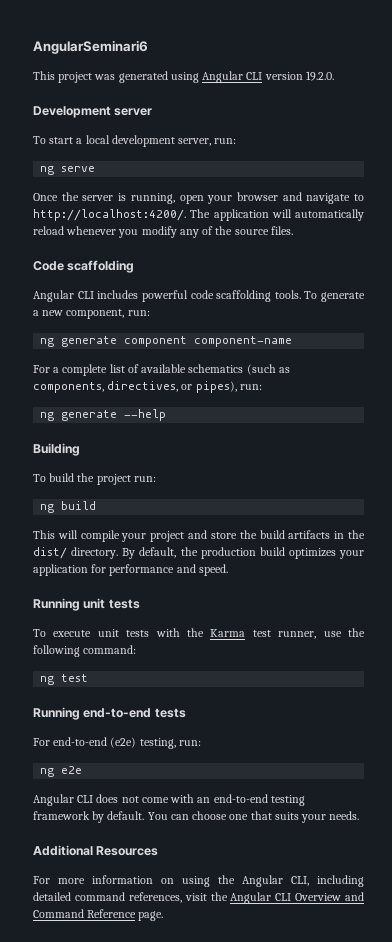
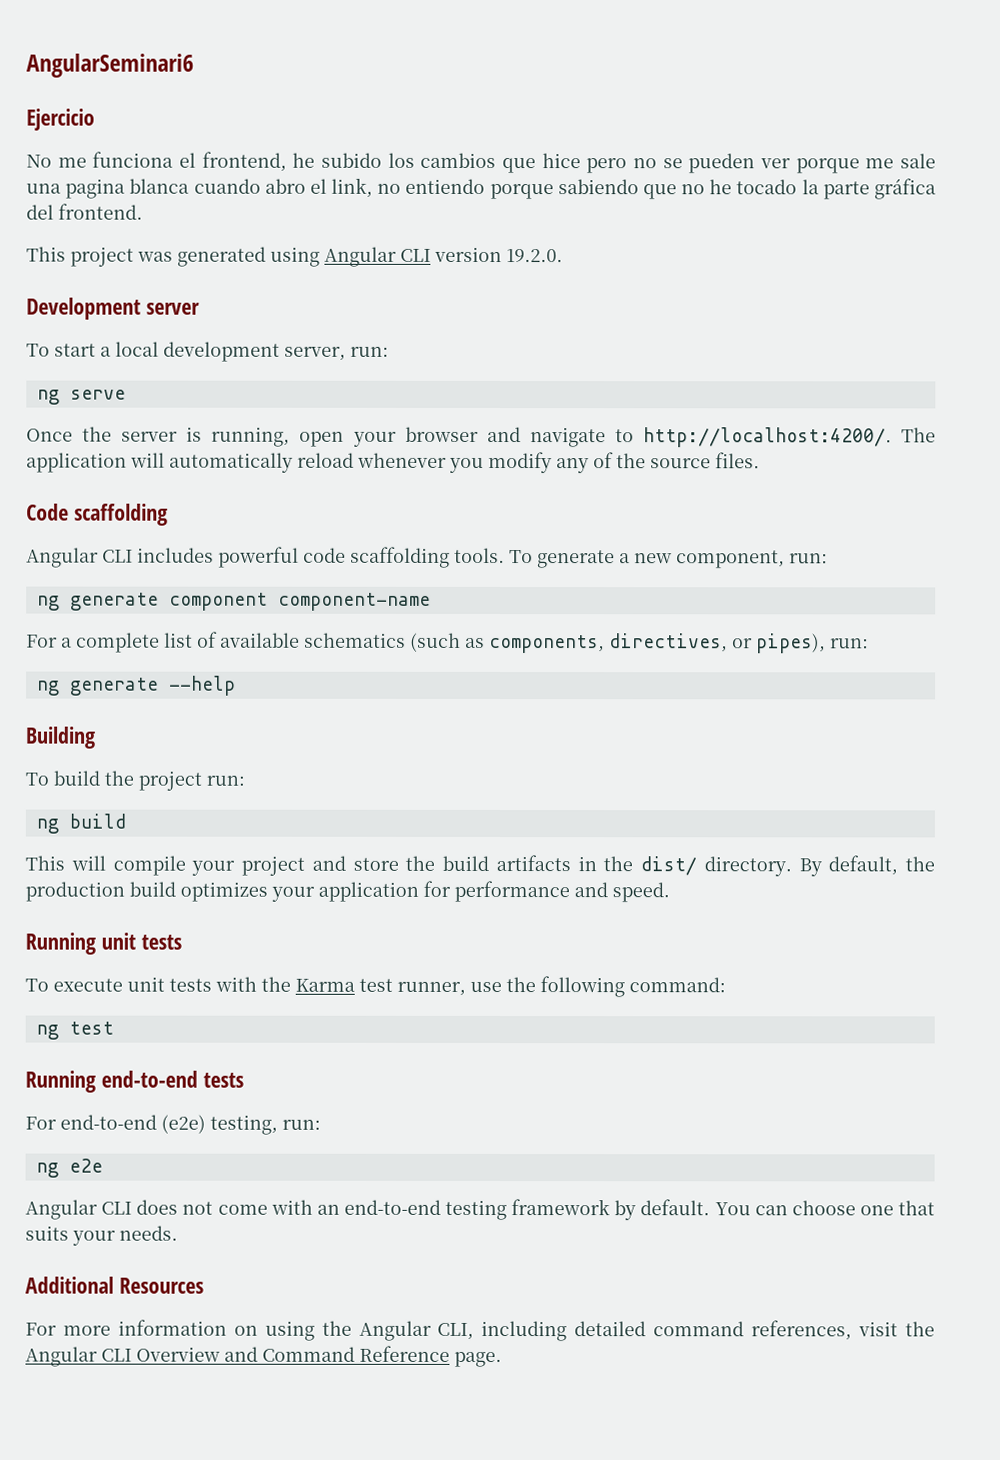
(148, 47) none -> [26,108,95,131] [26,151,936,174] [26,177,936,200] [26,203,143,220] // Ejercicio // No me funciona el frontend, he subido los cambios que hice pero no se pueden ver porque me sale una pagina blanca cuando abro el link, no entiendo porque sabiendo que no he tocado la parte gráfica del frontend.

